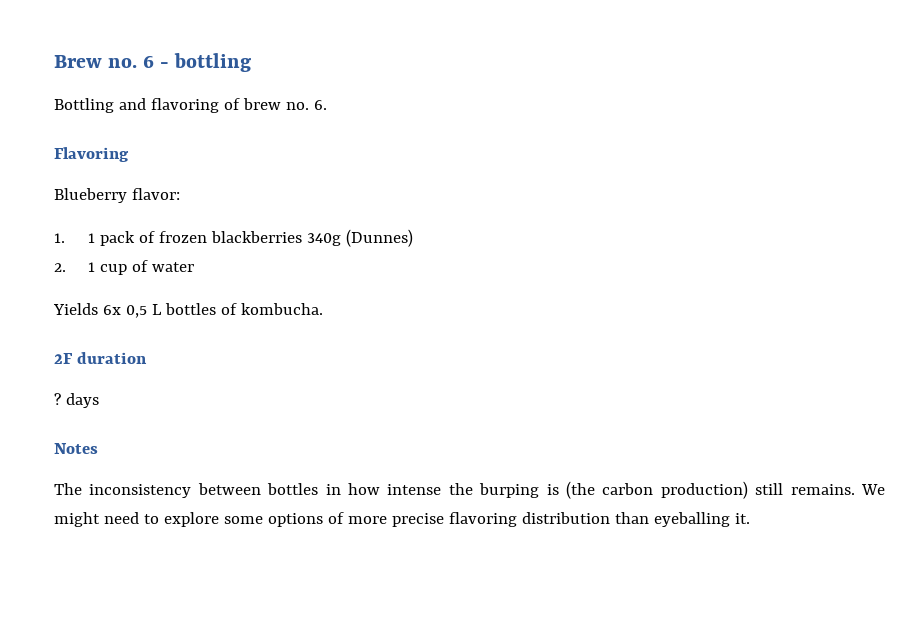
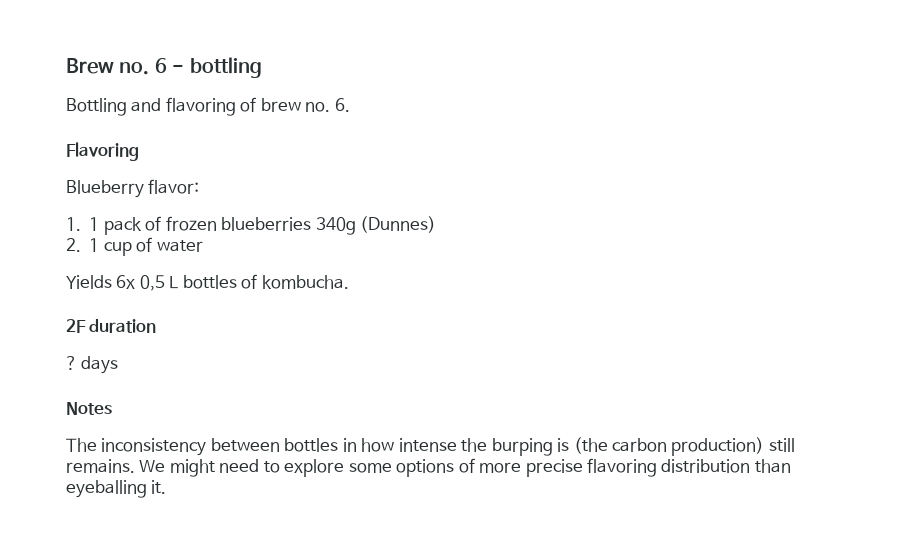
[210,231,302,243] blackberries -> [221,217,312,231] blueberries

